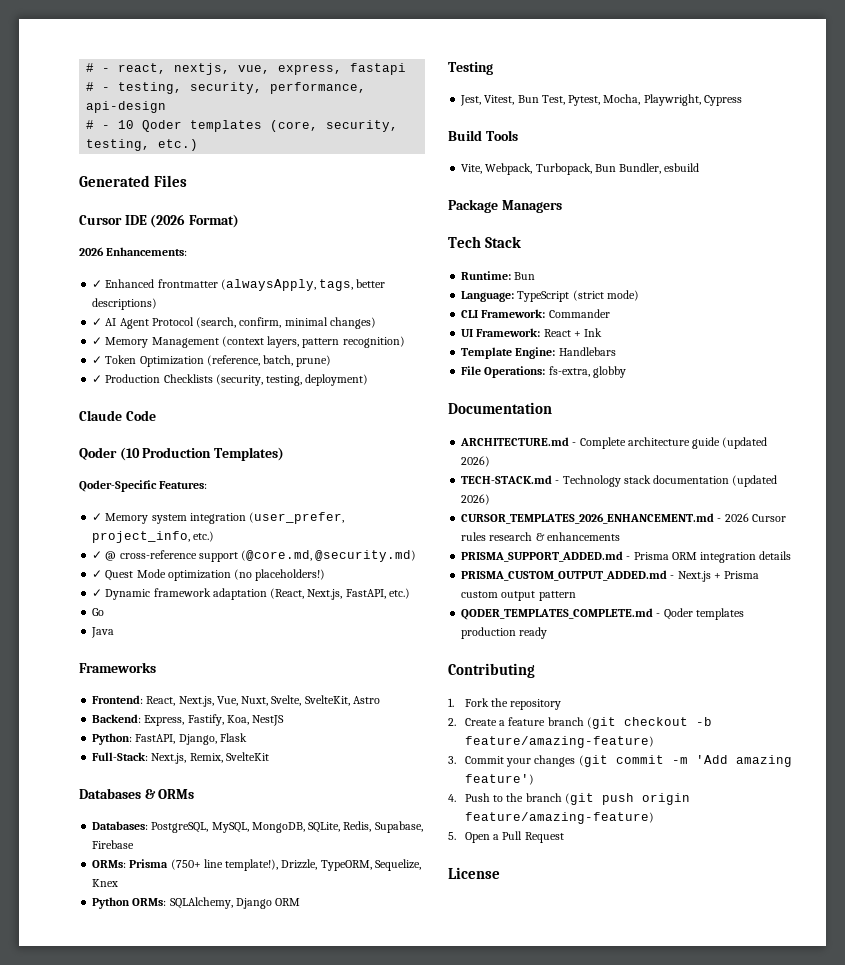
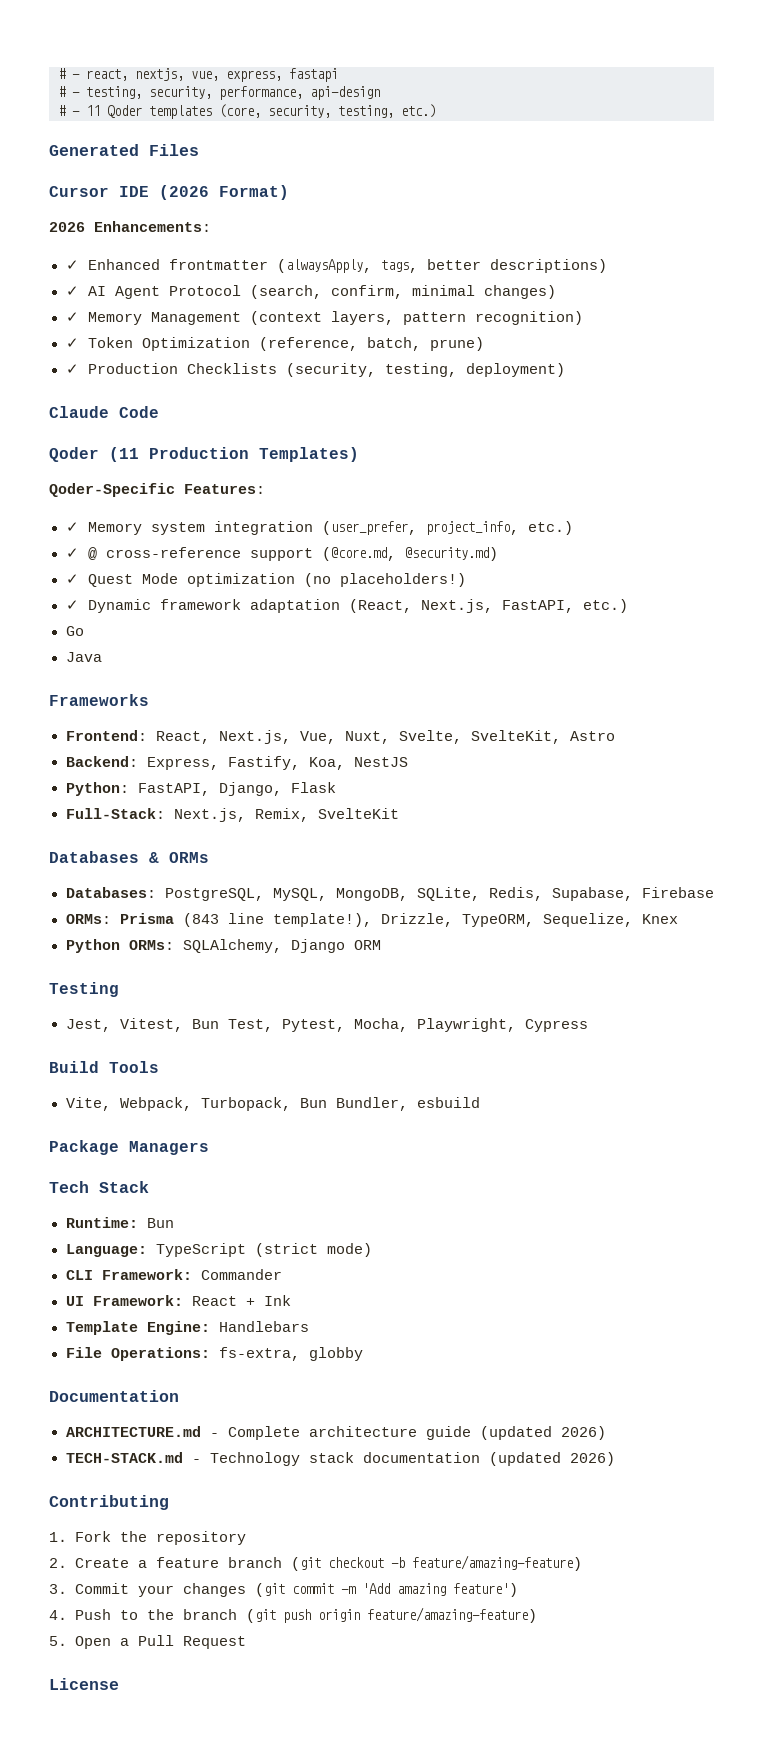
[118,120,135,129] 10 -> [86,105,100,116] 11
[119,447,140,461] (10 -> [109,447,139,462] (11
[170,859,201,870] (750+ -> [182,913,219,927] (843
[461,513,786,524] [461,532,620,541] [461,551,792,563] [461,570,760,582] [461,591,576,601] [461,608,744,620] [461,627,548,639] // CURSOR_TEMPLATES_2026_ENHANCEMENT.md - 2026 Cursor rules research & enhancements // PRISMA_SUPPORT_ADDED.md - Prisma ORM integration details // PRISMA_CUSTOM_OUTPUT_ADDED.md - Next.js + Prisma custom output pattern // QODER_TEMPLATES_COMPLETE.md - Qoder templates production ready -> (615, 1459) none

